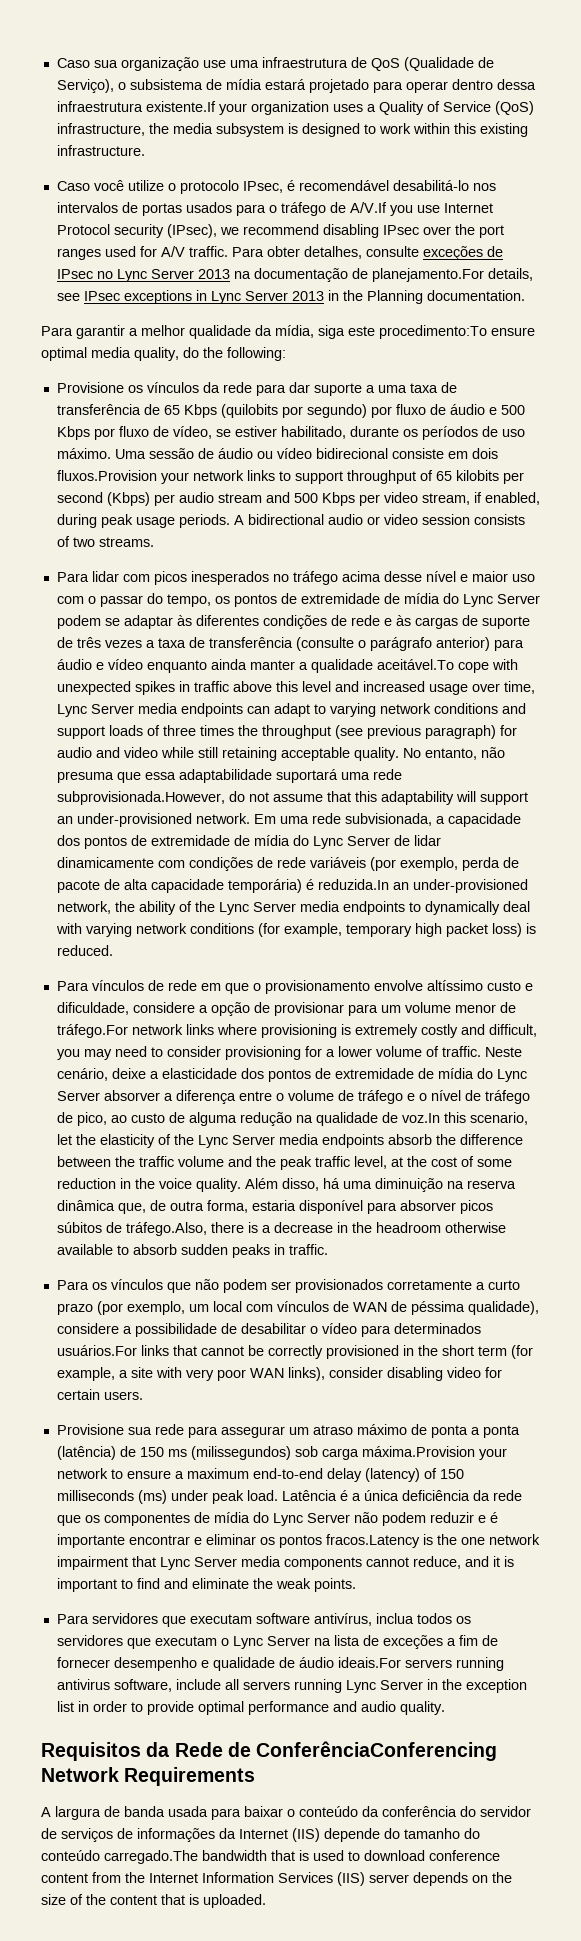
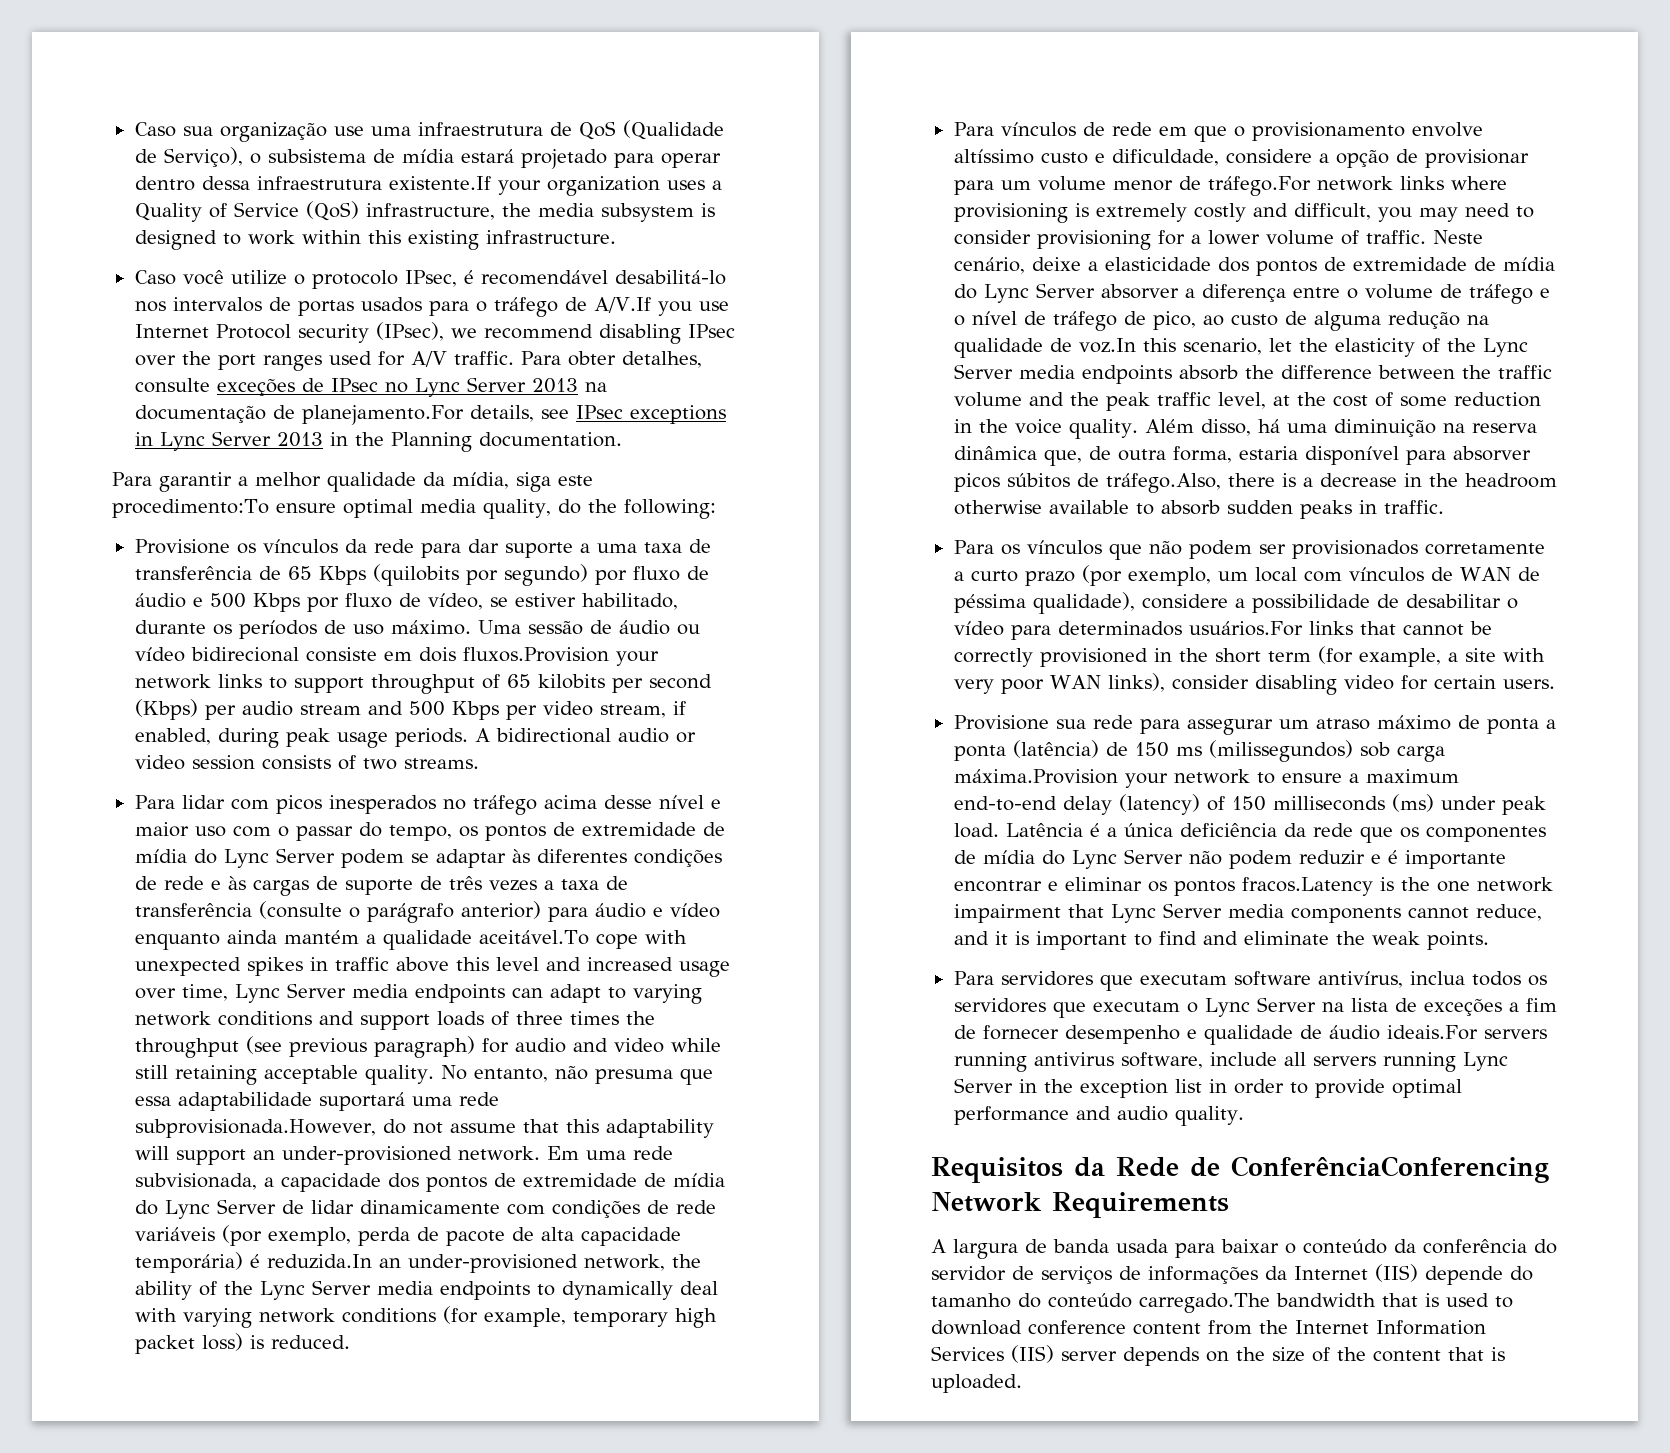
[249,660,295,670] manter -> [283,930,359,944] mantém

